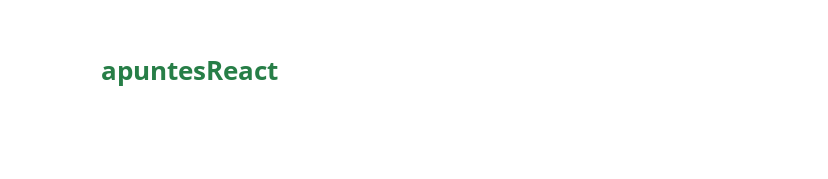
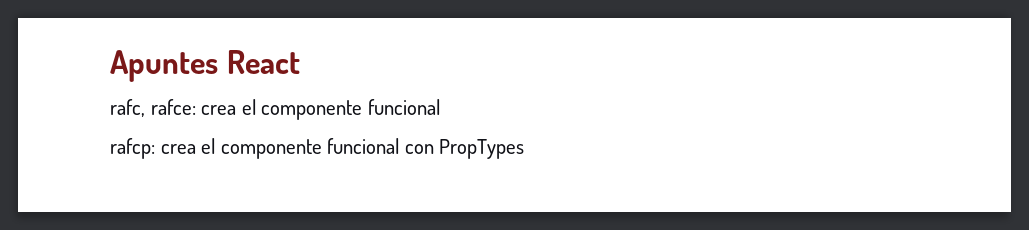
[101,61,278,86] apuntesReact -> [110,50,300,82] [110,99,440,120] [110,138,525,159] Apuntes React // rafc, rafce: crea el componente funcional // rafcp: crea el componente funcional con PropTypes

